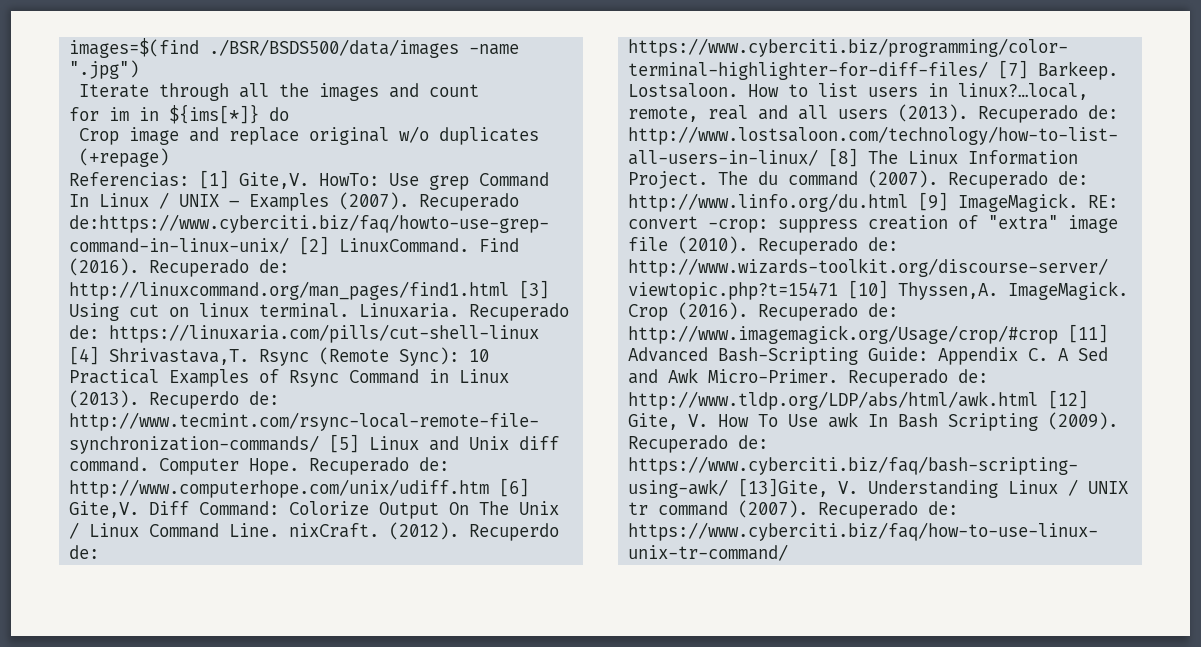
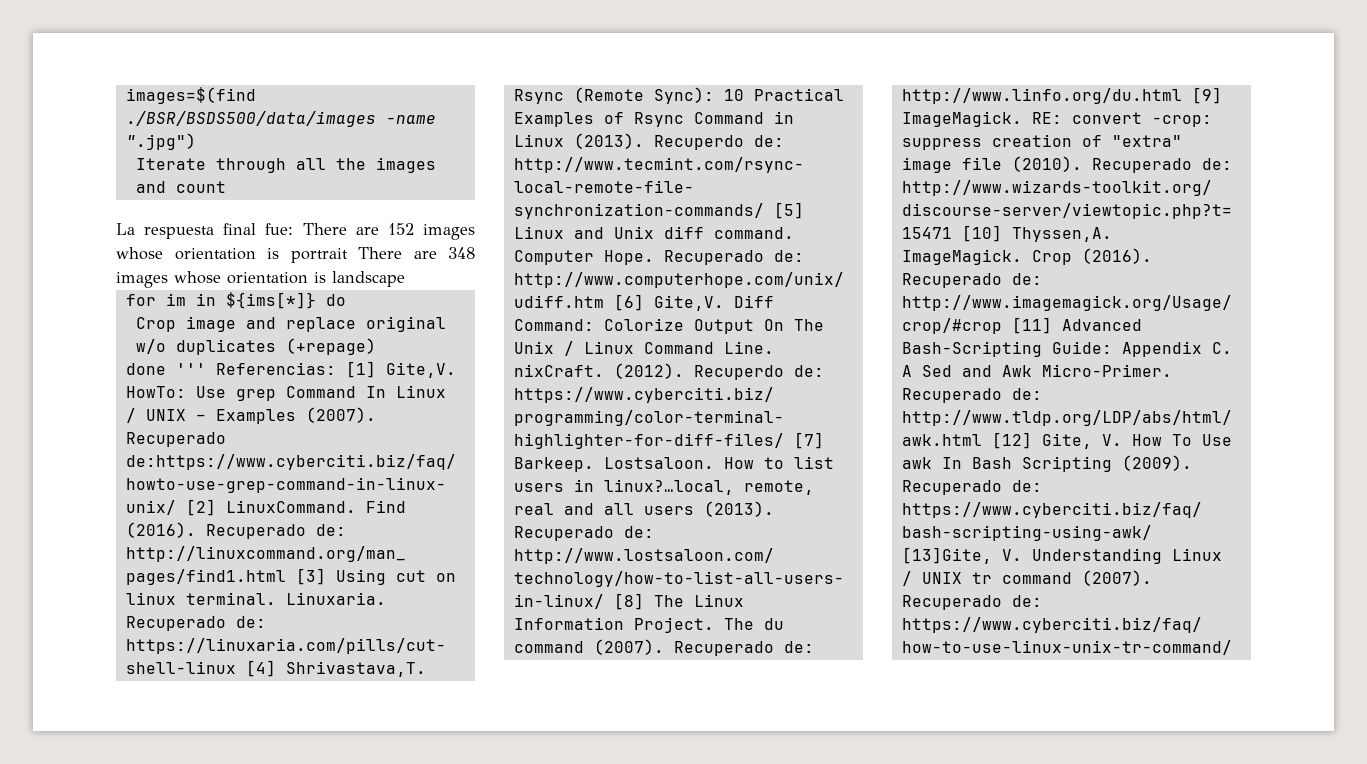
(480, 90) none -> [116,223,475,240] [116,247,475,263] [116,271,405,288] // La respuesta final fue: There are 152 images whose orientation is portrait There are 348 images whose orientation is landscape
(170, 157) none -> [125,363,206,375] done '''

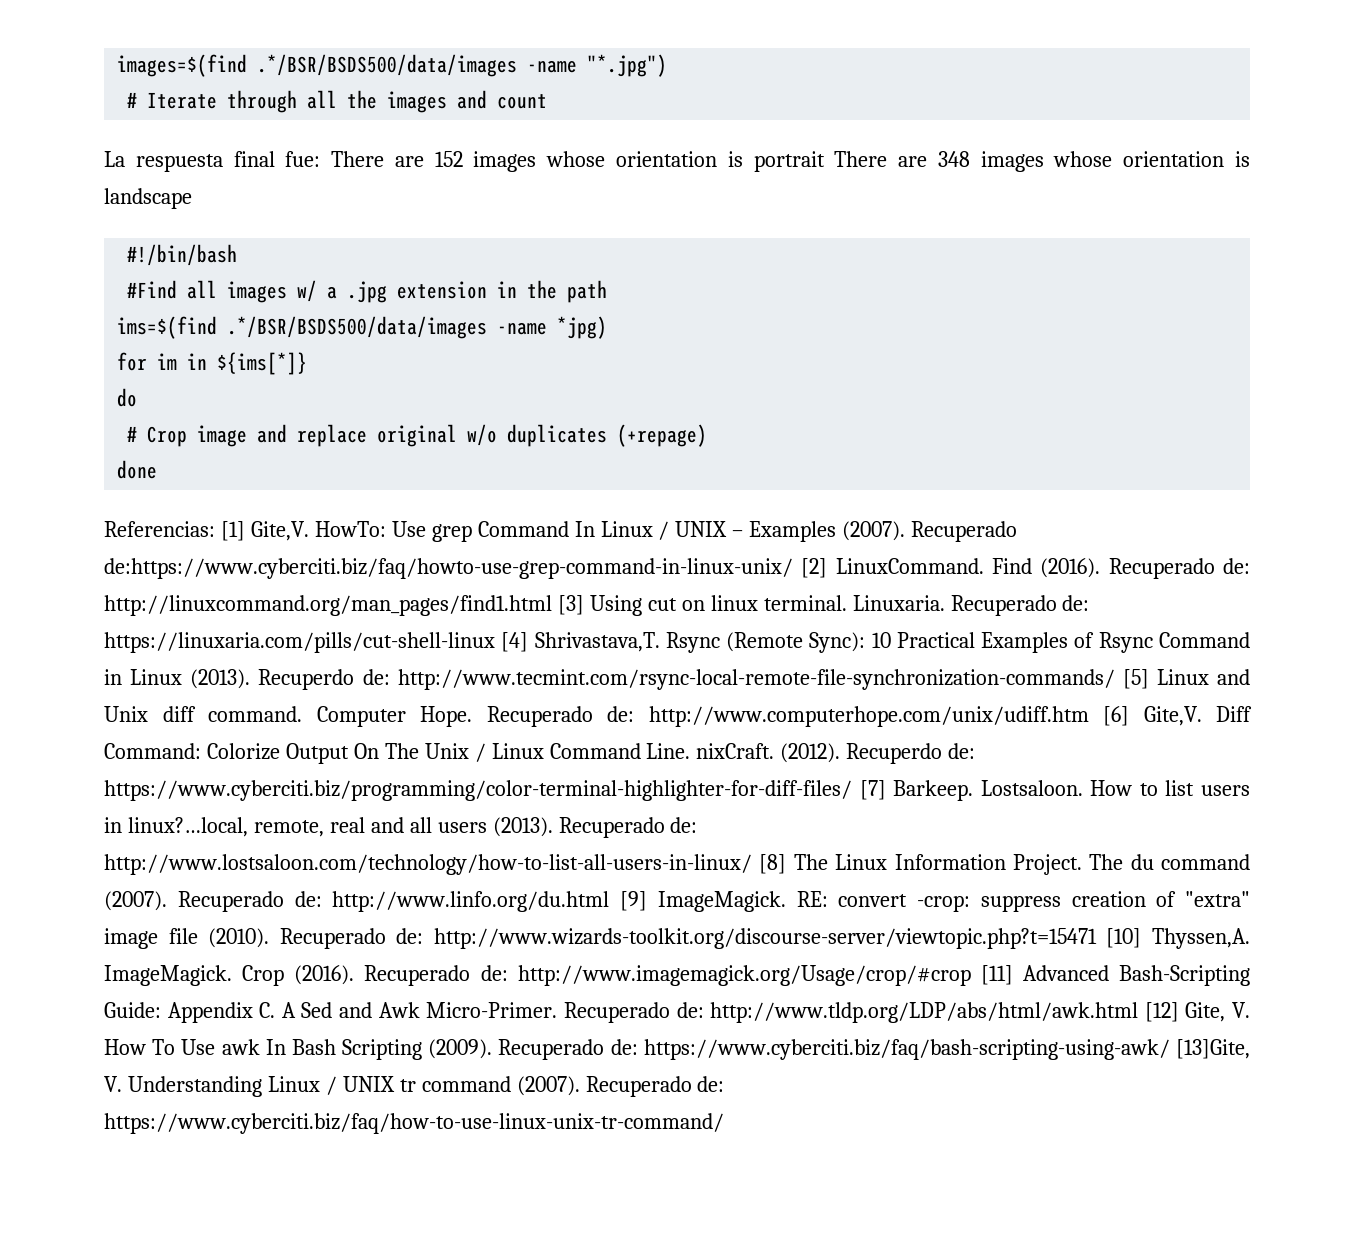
[125,111,436,127] [125,133,196,150] ./BSR/BSDS500/data/images -name ".jpg") // -> [257,54,668,77] [127,92,138,108] .*/BSR/BSDS500/data/images -name "*.jpg") // #
(405, 279) none -> [127,244,238,266] [127,280,608,303] [117,316,608,339] // #!/bin/bash // #Find all images w/ a .jpg extension in the path // ims=$(find .*/BSR/BSDS500/data/images -name *jpg)
(316, 300) none -> (308, 363) //
(346, 300) none -> [127,426,138,442] #
[175,363,206,375] ''' -> (158, 469) //

